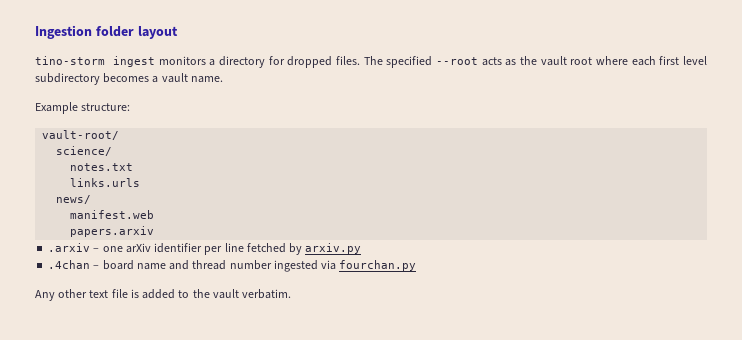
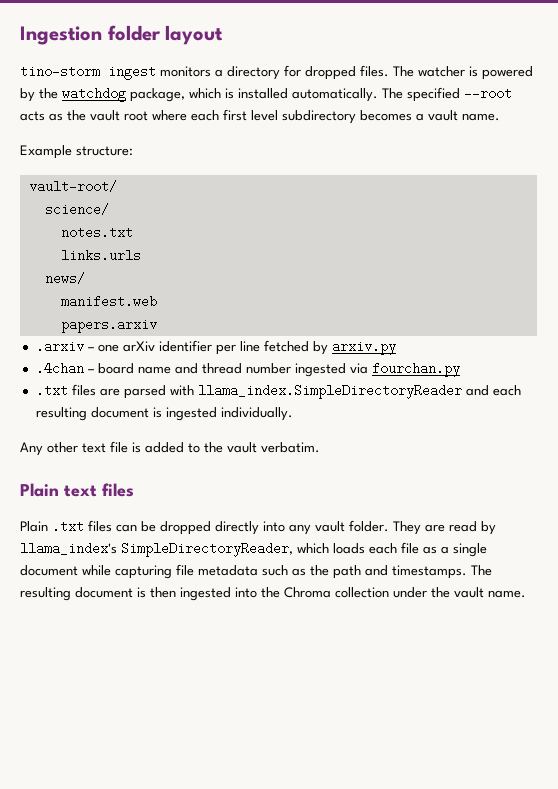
(383, 60) none -> [418,66,533,80] [20,87,403,102] watcher is powered by the watchdog package, which is installed automatically. The
(417, 265) none -> [35,384,521,399] [35,407,293,421] // .txt files are parsed with llama_index.SimpleDirectoryReader and each resulting document is ingested individually.
(292, 294) none -> [20,483,134,497] [20,520,496,535] [20,542,487,557] [20,564,492,579] [20,587,526,601] // Plain text files // Plain .txt files can be dropped directly into any vault folder. They are read by llama_index's SimpleDirectoryReader, which loads each file as a single document while capturing file metadata such as the path and timestamps. The resulting document is then ingested into the Chroma collection under the vault name.

